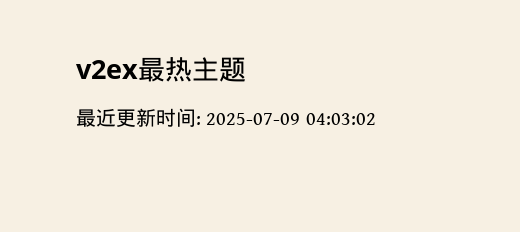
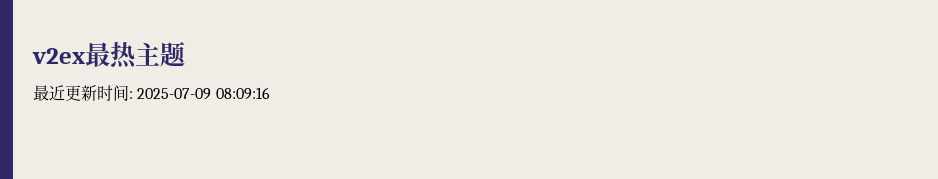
[305,113,376,125] 04:03:02 -> [215,87,270,100] 08:09:16

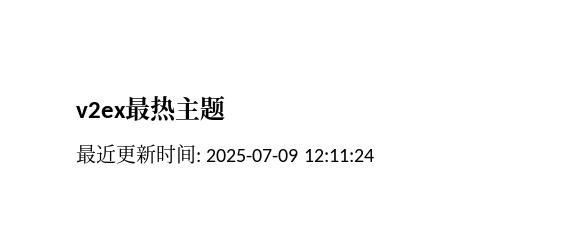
[215,87,270,100] 08:09:16 -> [303,149,374,162] 12:11:24

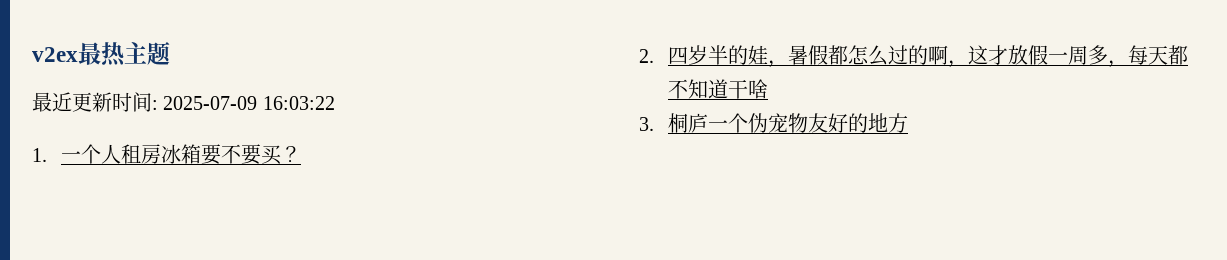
[303,149,374,162] 12:11:24 -> [262,96,335,110] [32,144,301,165] [639,45,1188,68] [667,79,768,99] [639,113,908,133] 16:03:22 // 1.一个人租房冰箱要不要买？ // 2.四岁半的娃，暑假都怎么过的啊，这才放假一周多，每天都不知道干啥 // 3.桐庐一个伪宠物友好的地方

